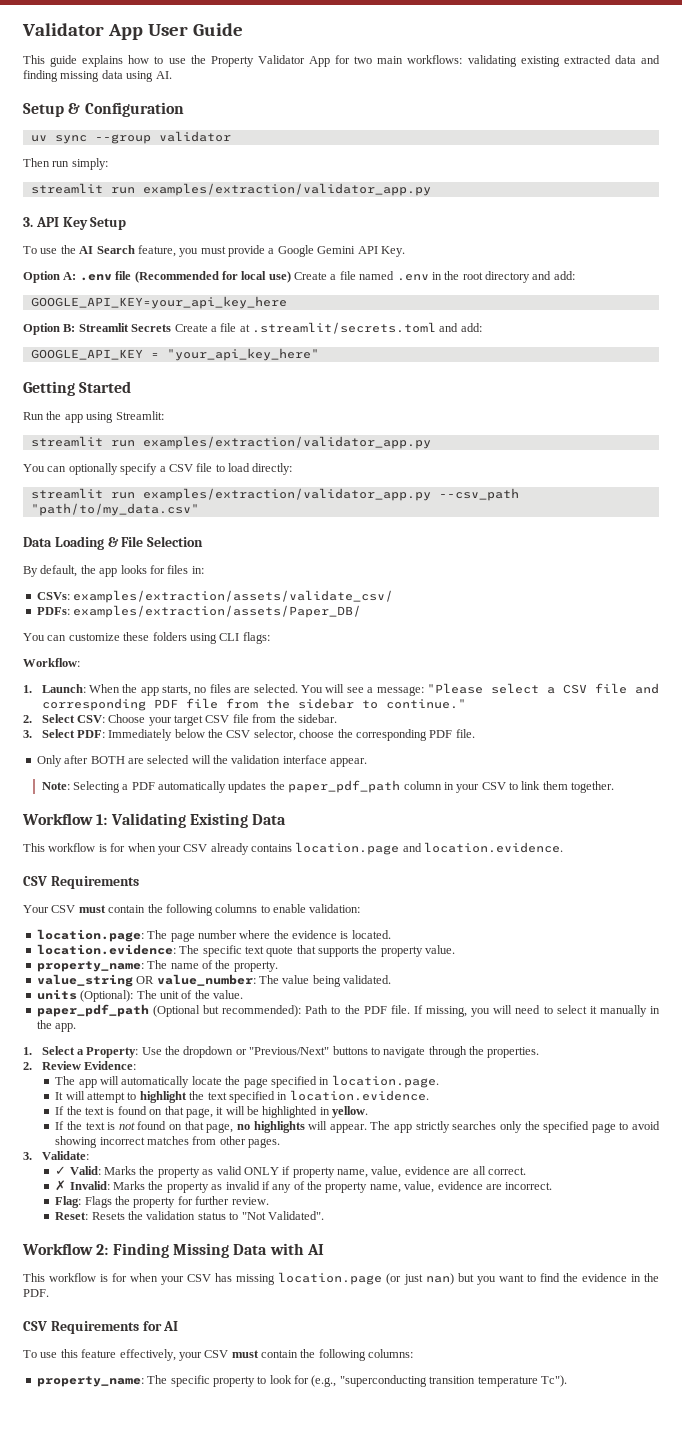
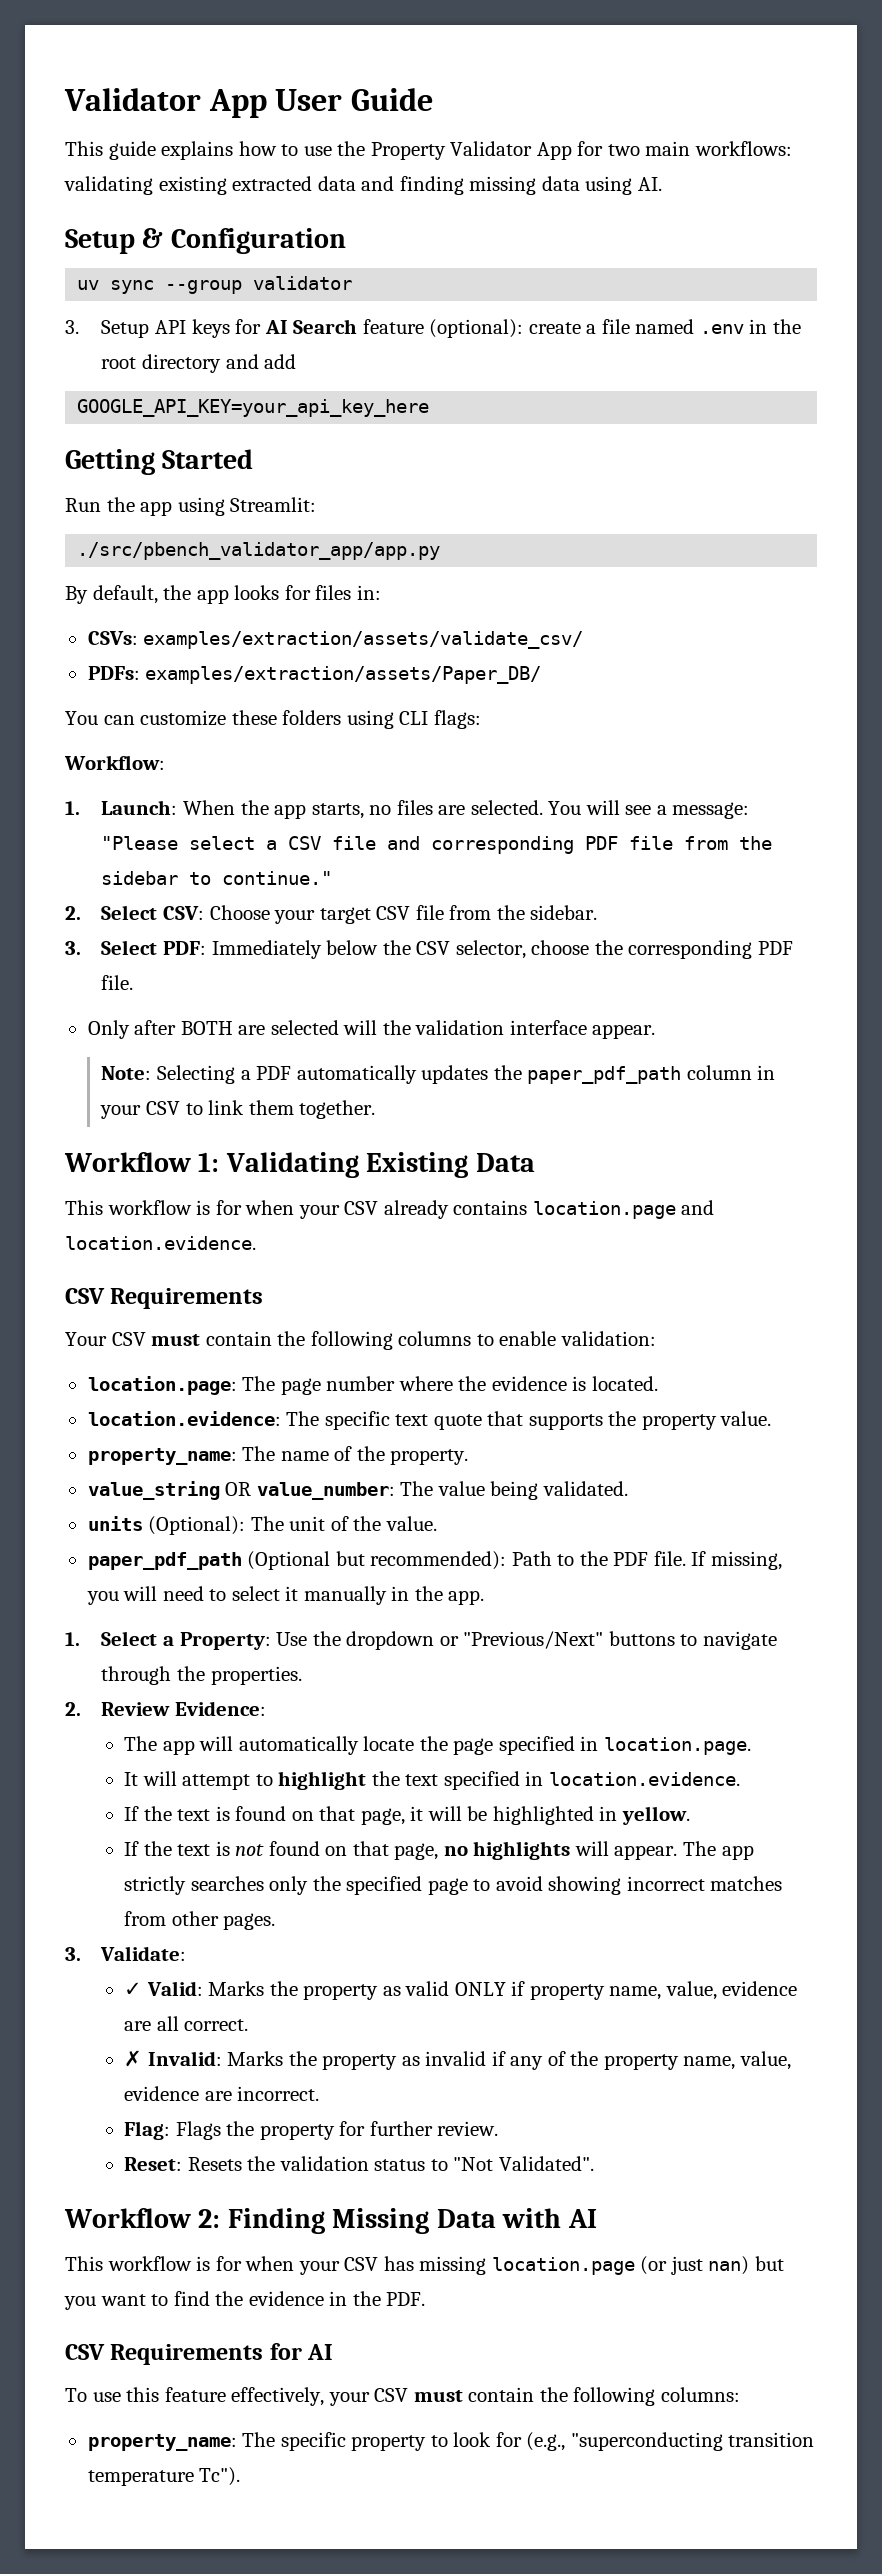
[23,158,108,170] [30,183,431,196] [23,217,127,230] [23,245,405,257] [23,271,327,283] Then run simply: // streamlit run examples/extraction/validator_app.py // 3. API Key Setup // To use the AI Search feature, you must provide a Google Gemini API Key. // Option A: .env file (Recommended for local use) Create -> [65,319,581,338] 3. Setup API keys for AI Search feature (optional): create
[553,271,575,280] add: -> [264,354,297,369] add
[23,322,482,335] [30,348,319,361] // Option B: Streamlit Secrets Create a file at .streamlit/secrets.toml and add: // GOOGLE_API_KEY = "your_api_key_here" -> (430, 408) none
[30,436,431,449] [23,463,293,475] [30,488,519,501] [30,503,199,516] [23,536,204,550] streamlit run examples/extraction/validator_app.py // You can optionally specify a CSV file to load directly: // streamlit run examples/extraction/validator_app.py --csv_path "path/to/my_data.csv" // Data Loading & File Selection -> [77,542,441,560] ./src/pbench_validator_app/app.py

